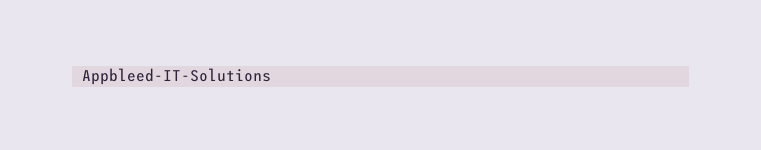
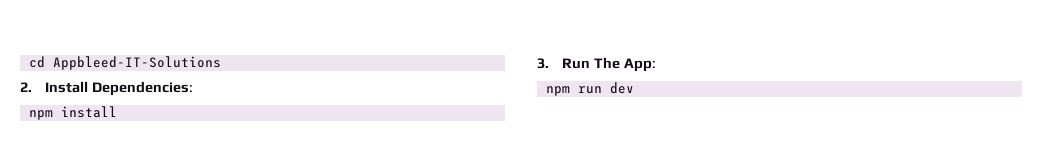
(81, 76) none -> [28,56,45,68] cd
(271, 76) none -> [20,81,193,96] [28,106,117,120] [537,57,656,72] [545,82,634,96] // 2. Install Dependencies: // npm install // 3. Run The App: // npm run dev

